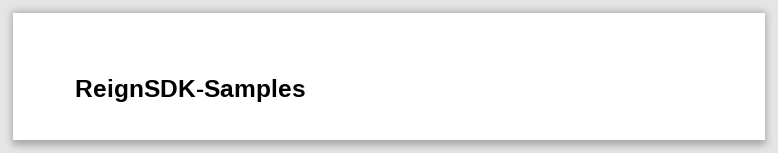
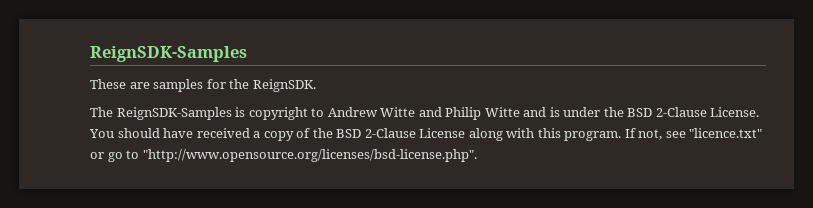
[75,79,306,102] ReignSDK-Samples -> [90,46,247,62] [90,79,316,92] [90,107,760,120] [89,128,763,141] [90,149,477,162] ReignSDK-Samples // These are samples for the ReignSDK. // The ReignSDK-Samples is copyright to Andrew Witte and Philip Witte and is under the BSD 2-Clause License. You should have received a copy of the BSD 2-Clause License along with this program. If not, see "licence.txt" or go to "http://www.opensource.org/licenses/bsd-license.php".

